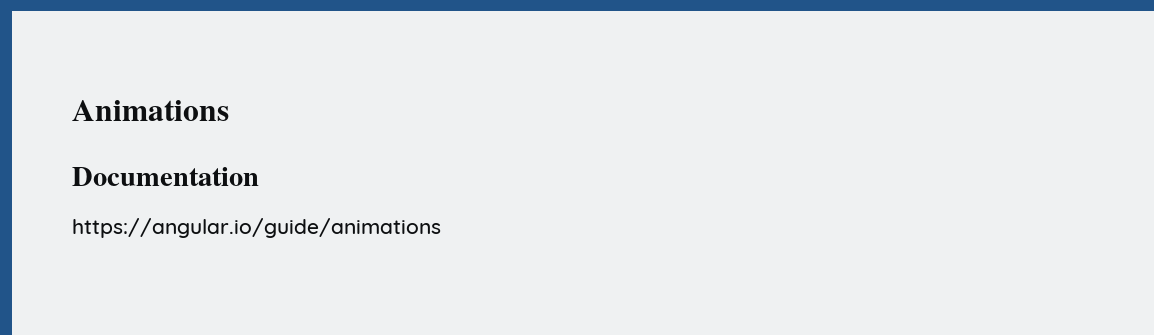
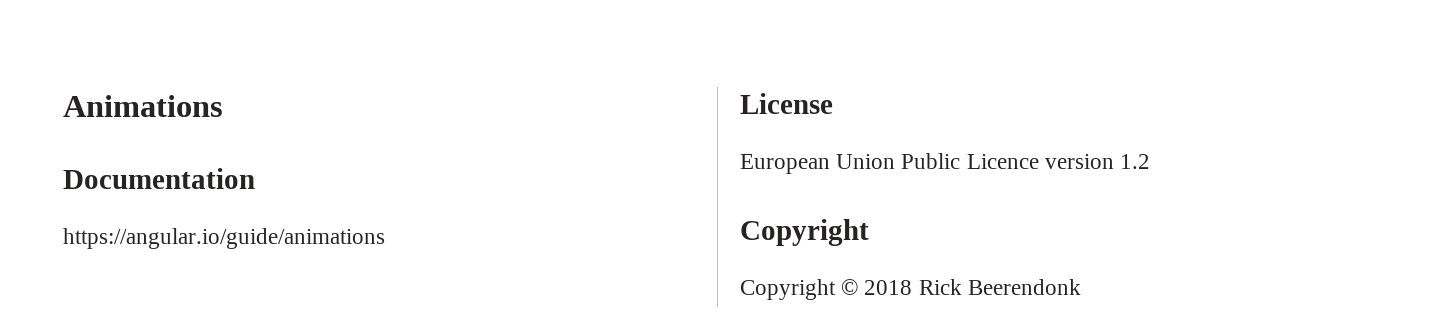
(441, 228) none -> [740,93,833,114] [740,153,1151,174] [740,219,869,246] [740,279,1081,300] // License // European Union Public Licence version 1.2 // Copyright // Copyright © 2018 Rick Beerendonk

